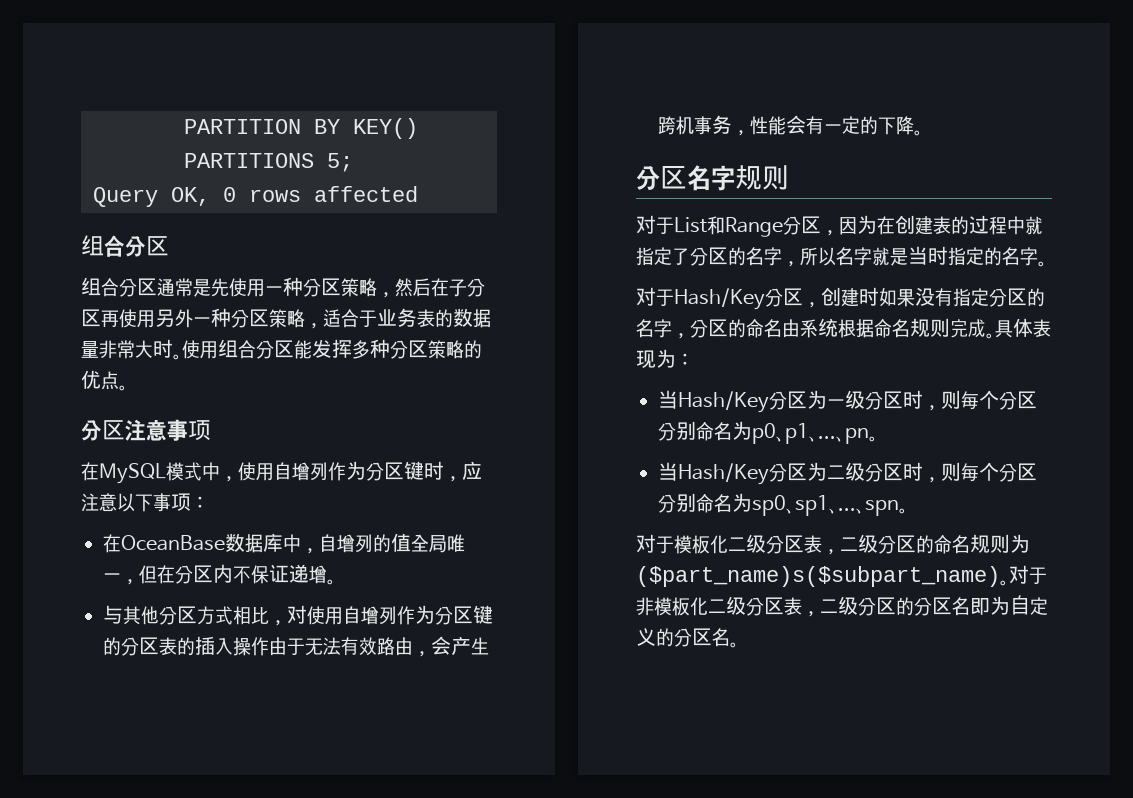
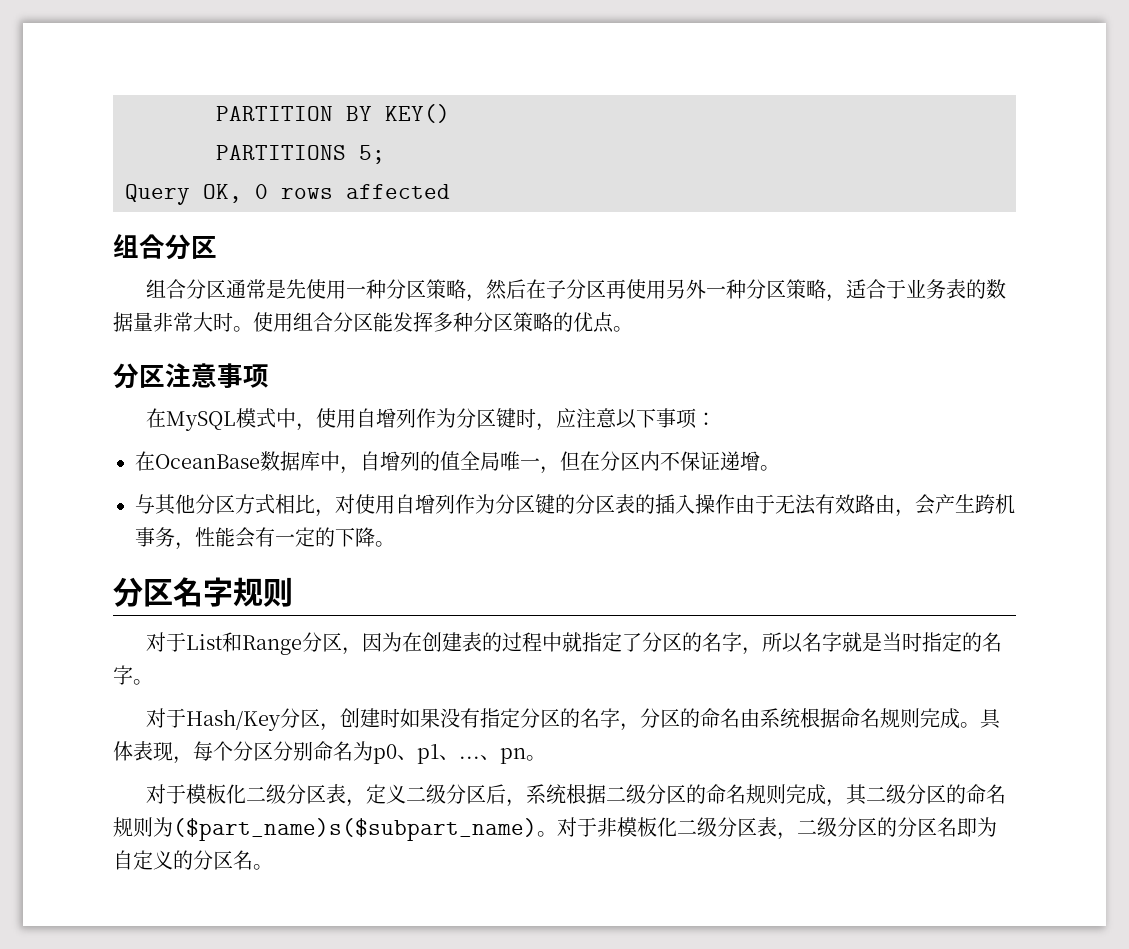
[656,349,694,368] [658,390,961,413] 为： // 当Hash/Key分区为一级分区时，则 -> [173,756,193,764] ，
[658,462,1037,485] [658,493,908,516] // 当Hash/Key分区为二级分区时，则每个分区分别命名为sp0、sp1、...、spn。 -> (546, 758) none
(840, 552) none -> [366,784,868,807] 定义二级分区后，系统根据二级分区的命名规则完成，其

